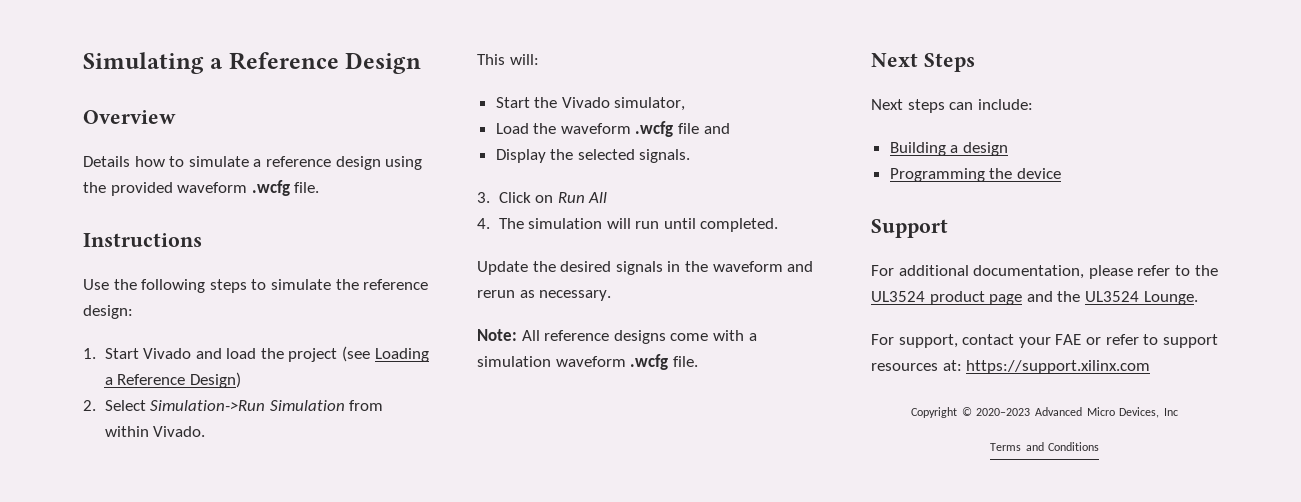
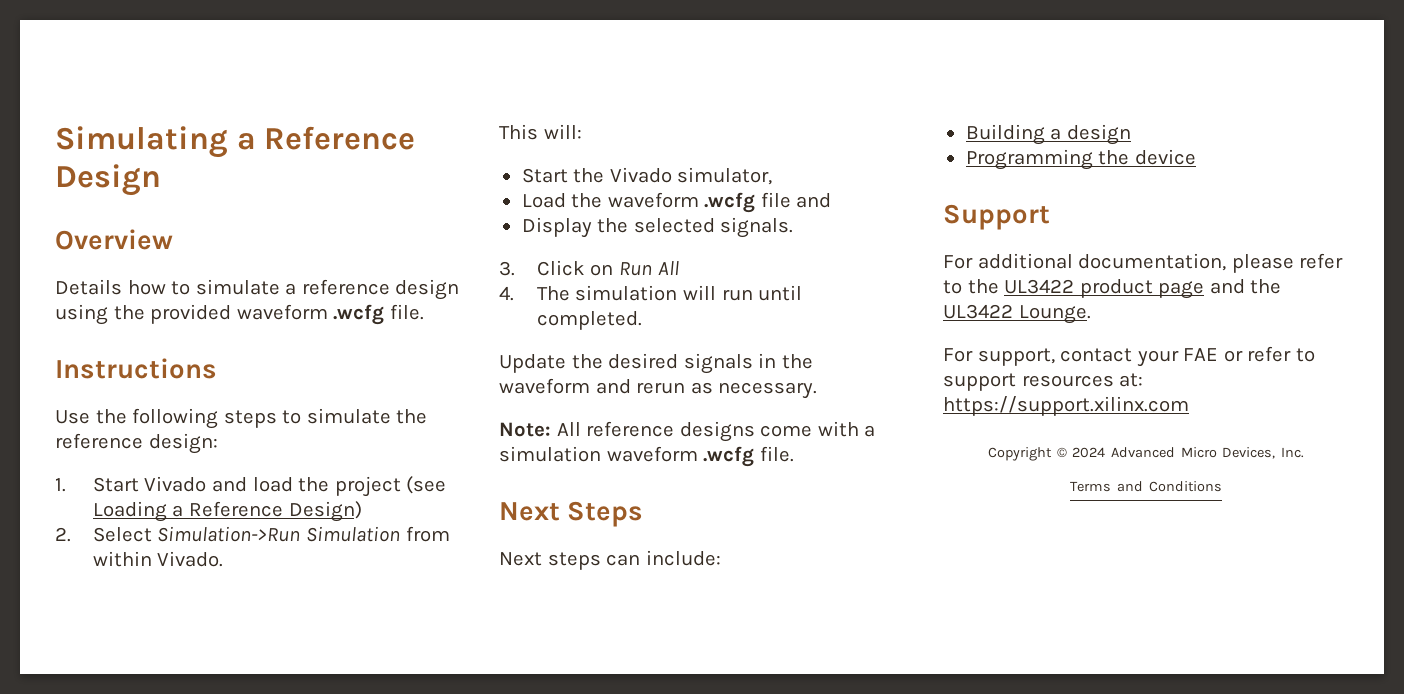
[871,291,925,302] UL3524 -> [1004,279,1075,294] UL3422
[1084,291,1139,302] UL3524 -> [943,304,1013,319] UL3422
[976,408,1031,416] 2020–2023 -> [1072,447,1106,458] 2024
[1163,408,1178,416] Inc -> [1280,447,1304,458] Inc.

